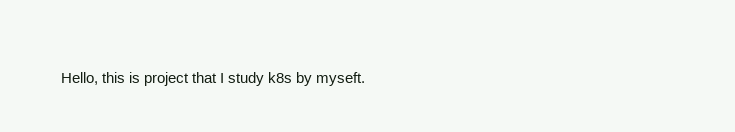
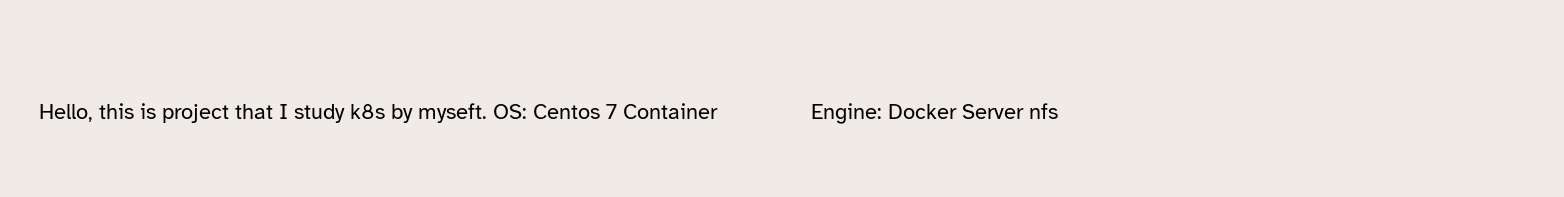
(366, 79) none -> [493,103,1058,124] OS: Centos 7 Container Engine: Docker Server nfs

